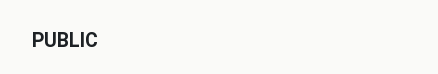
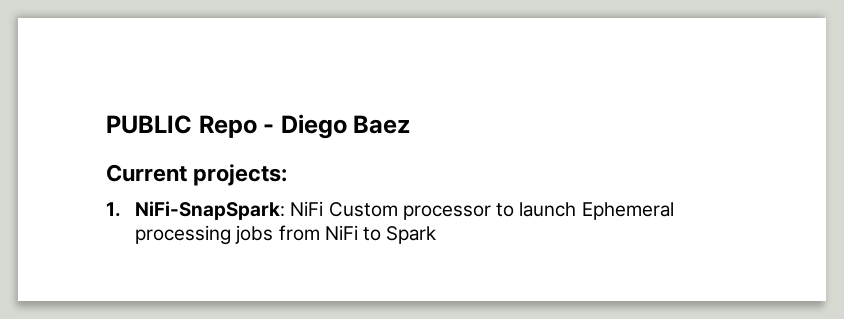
(98, 39) none -> [198,114,411,139] [106,164,288,186] [106,201,674,220] [135,225,437,245] Repo - Diego Baez // Current projects: // 1. NiFi-SnapSpark: NiFi Custom processor to launch Ephemeral processing jobs from NiFi to Spark

